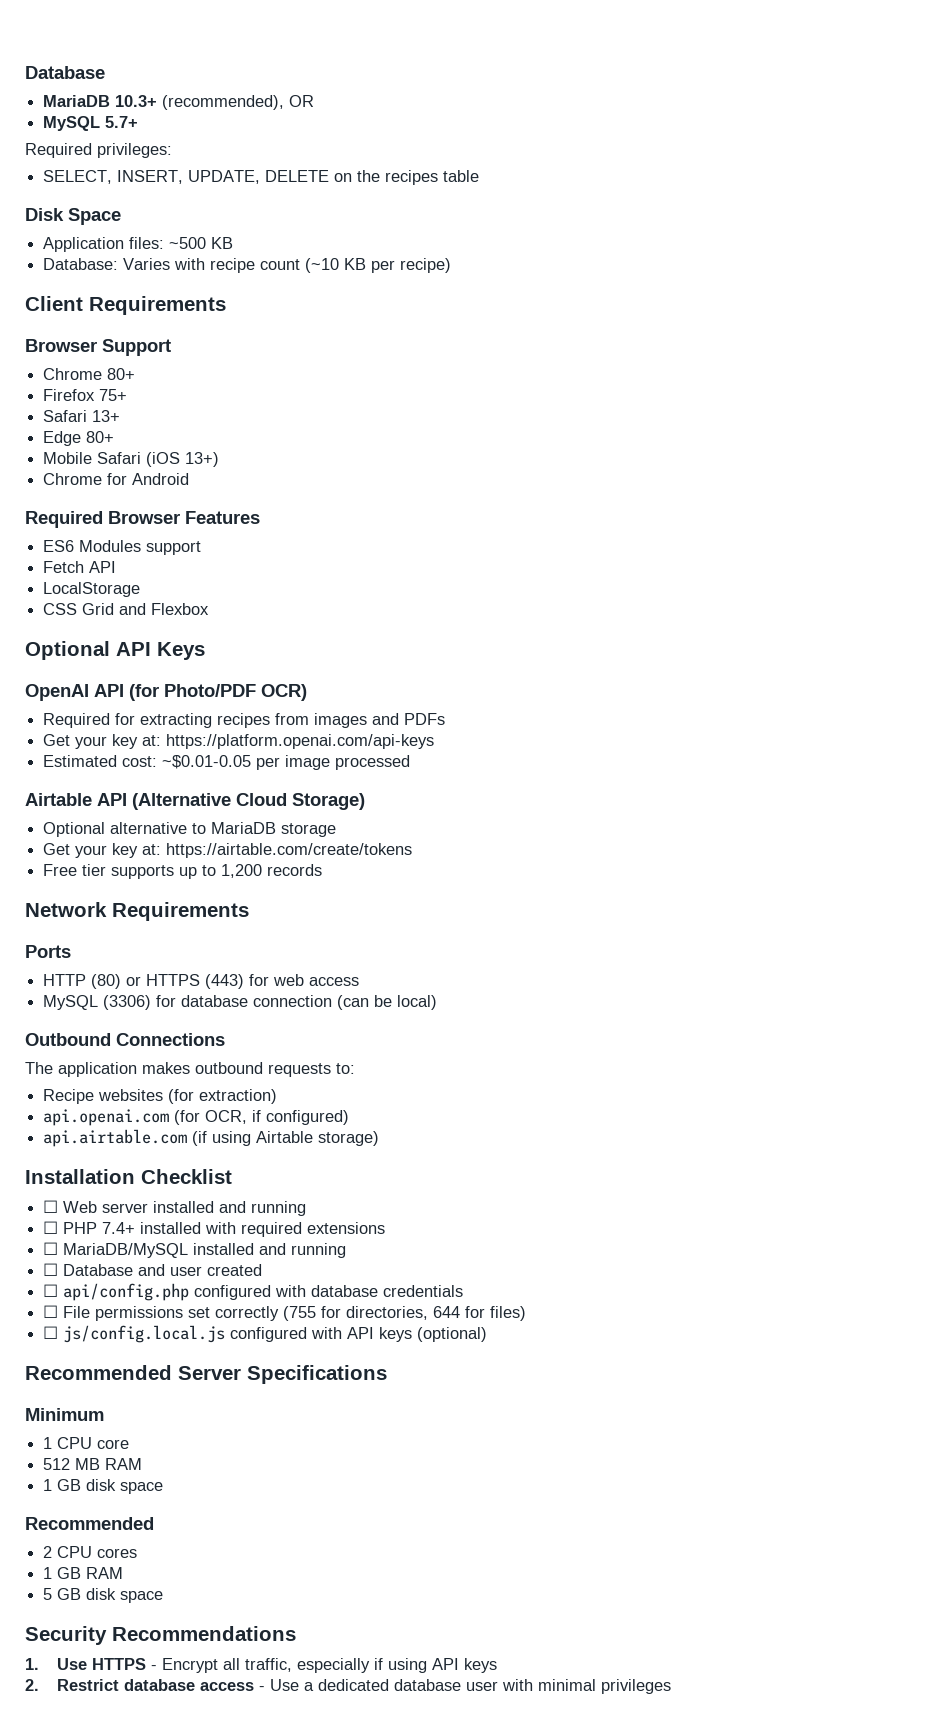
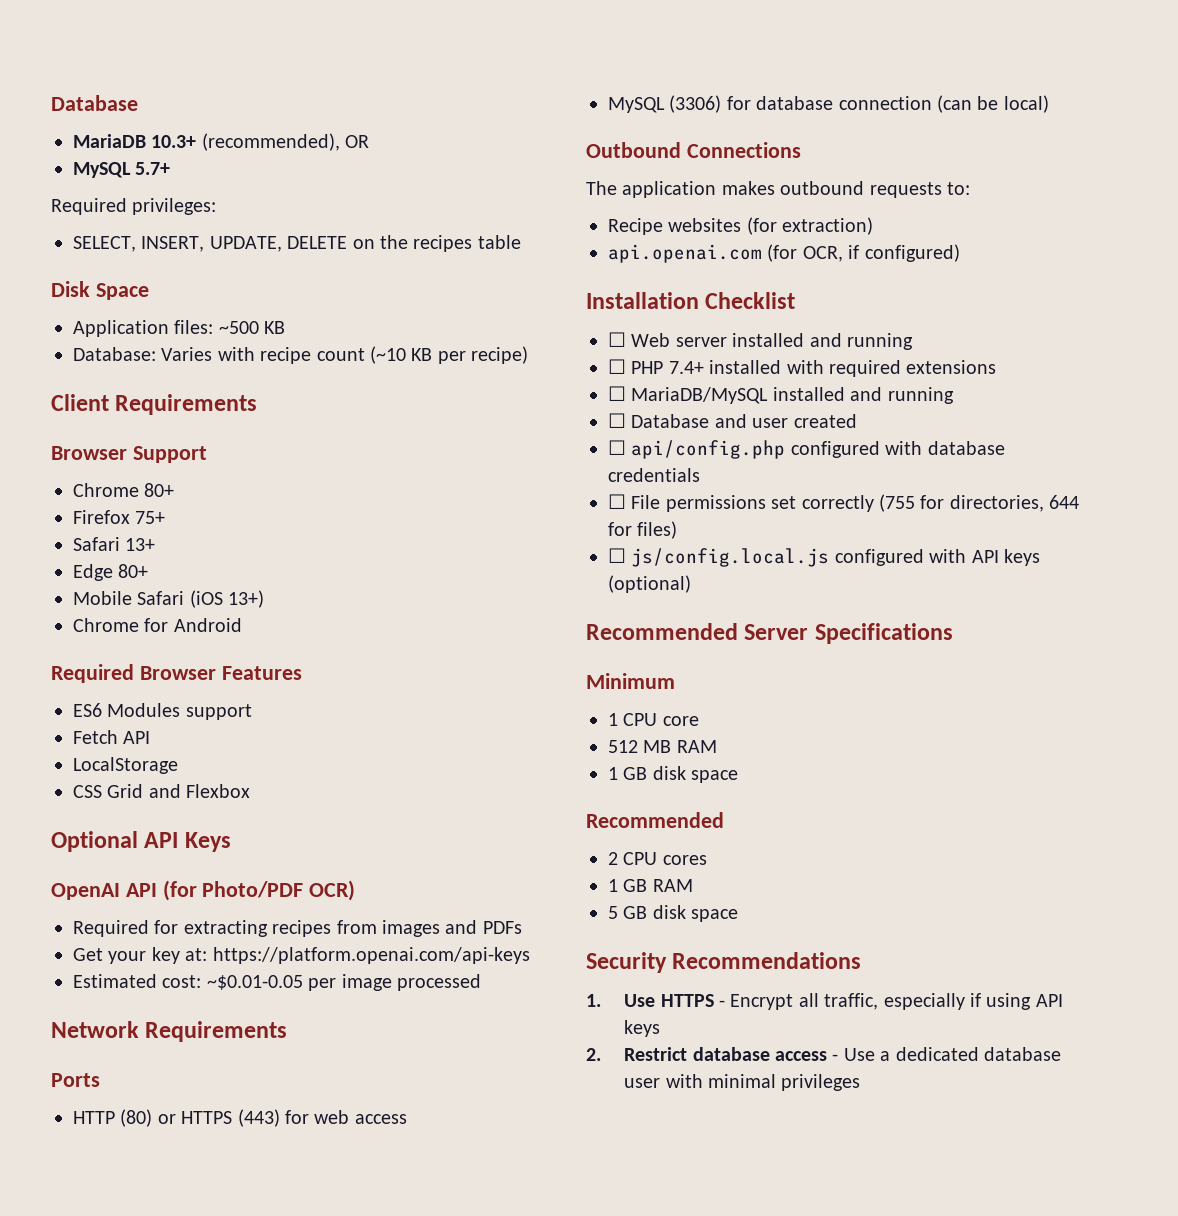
[25,793,365,810] [43,822,337,837] [43,843,413,858] [43,864,323,879] // Airtable API (Alternative Cloud Storage) // Optional alternative to MariaDB storage // Get your key at: https://airtable.com/create/tokens // Free tier supports up to 1,200 records -> (481, 982) none
[43,1129,380,1147] // api.airtable.com (if using Airtable storage) -> (960, 253) none

